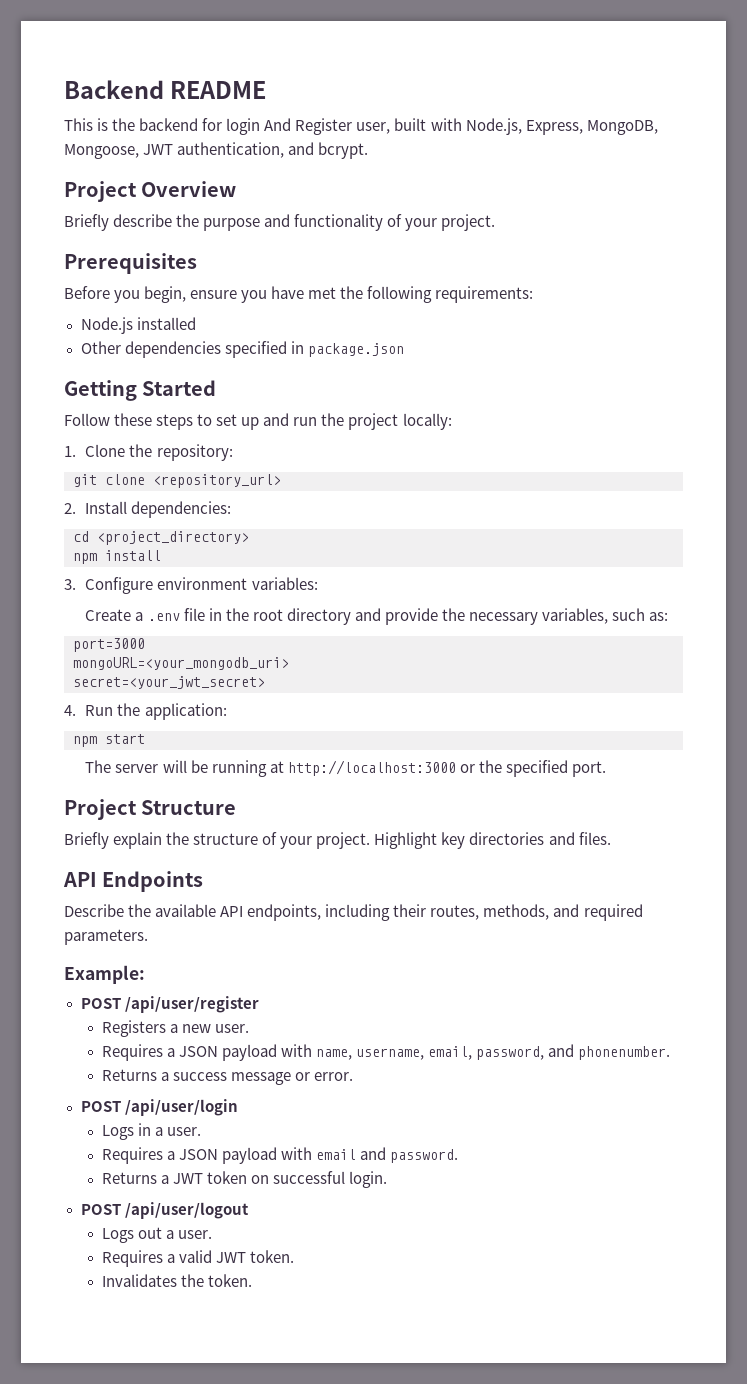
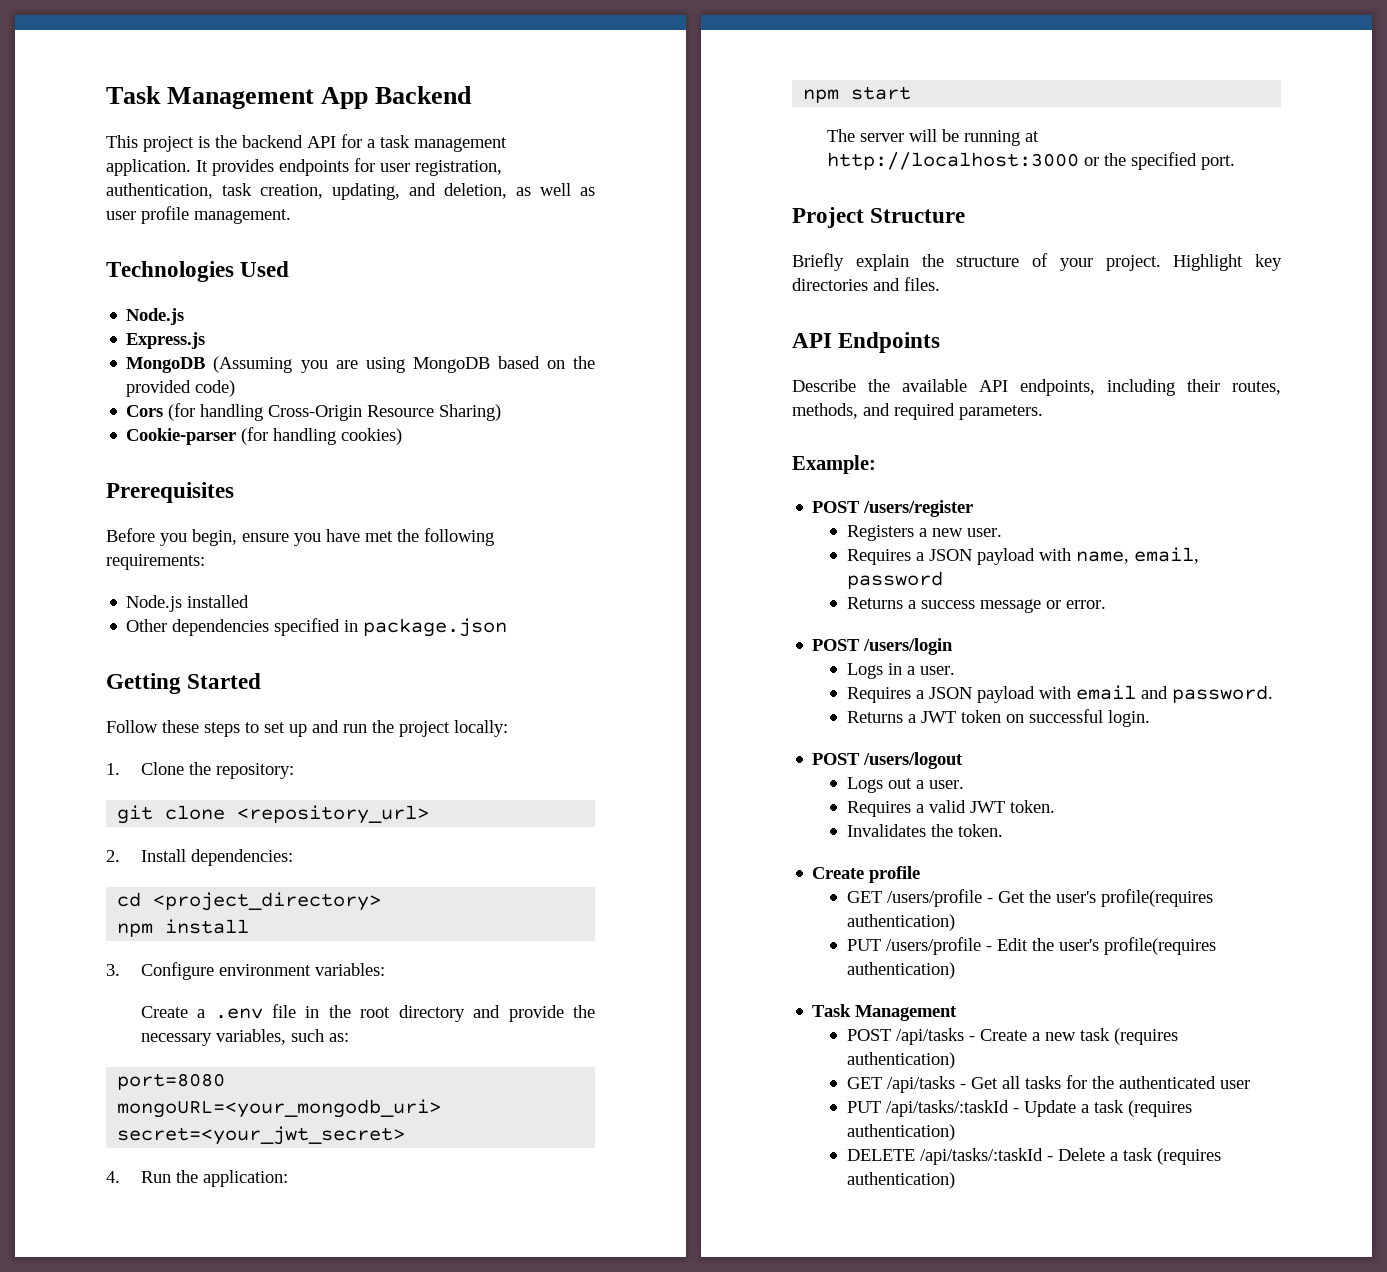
(64, 89) none -> [106,86,369,109] Task Management App
[170,81,267,99] README -> (473, 95) none
(93, 124) none -> [143,136,194,152] project
[202,118,658,135] [64,142,369,159] [64,181,237,202] [64,214,496,231] for login And Register user, built with Node.js, Express, MongoDB, Mongoose, JWT authentication, and bcrypt. // Project Overview // Briefly describe the purpose and functionality of your project. -> [307,134,507,152] [106,158,502,176] [106,183,595,200] [106,206,291,224] [106,261,290,282] [126,308,185,325] [126,332,206,349] [126,356,595,373] [126,380,236,397] [126,403,502,421] [126,427,403,445] API for a task management application. It provides endpoints for user registration, authentication, task creation, updating, and deletion, as well as user profile management. // Technologies Used // Node.js // Express.js // MongoDB (Assuming you are using MongoDB based on the provided code) // Cors (for handling Cross-Origin Resource Sharing) // Cookie-parser (for handling cookies)
[73,638,145,652] port=3000 -> [117,1073,226,1090] port=8080
[124,996,259,1013] /api/user/register -> [863,500,974,517] /users/register
[356,1044,671,1060] username, email, password, and phonenumber. -> [1134,547,1200,564] [847,571,944,589] email, password
[124,1099,238,1116] /api/user/login -> [863,638,954,655] /users/login
[124,1202,249,1219] /api/user/logout -> [863,752,964,769] /users/logout
(253, 1280) none -> [812,866,921,883] [847,889,1214,907] [847,914,956,931] [847,937,1217,955] [847,962,956,979] [812,1004,958,1021] [847,1028,1179,1045] [847,1052,956,1069] [847,1075,1251,1093] [847,1100,1193,1117] [847,1124,956,1141] [847,1148,1222,1165] [847,1172,956,1189] // Create profile // GET /users/profile - Get the user's profile(requires authentication) // PUT /users/profile - Edit the user's profile(requires authentication) // Task Management // POST /api/tasks - Create a new task (requires authentication) // GET /api/tasks - Get all tasks for the authenticated user // PUT /api/tasks/:taskId - Update a task (requires authentication) // DELETE /api/tasks/:taskId - Delete a task (requires authentication)

